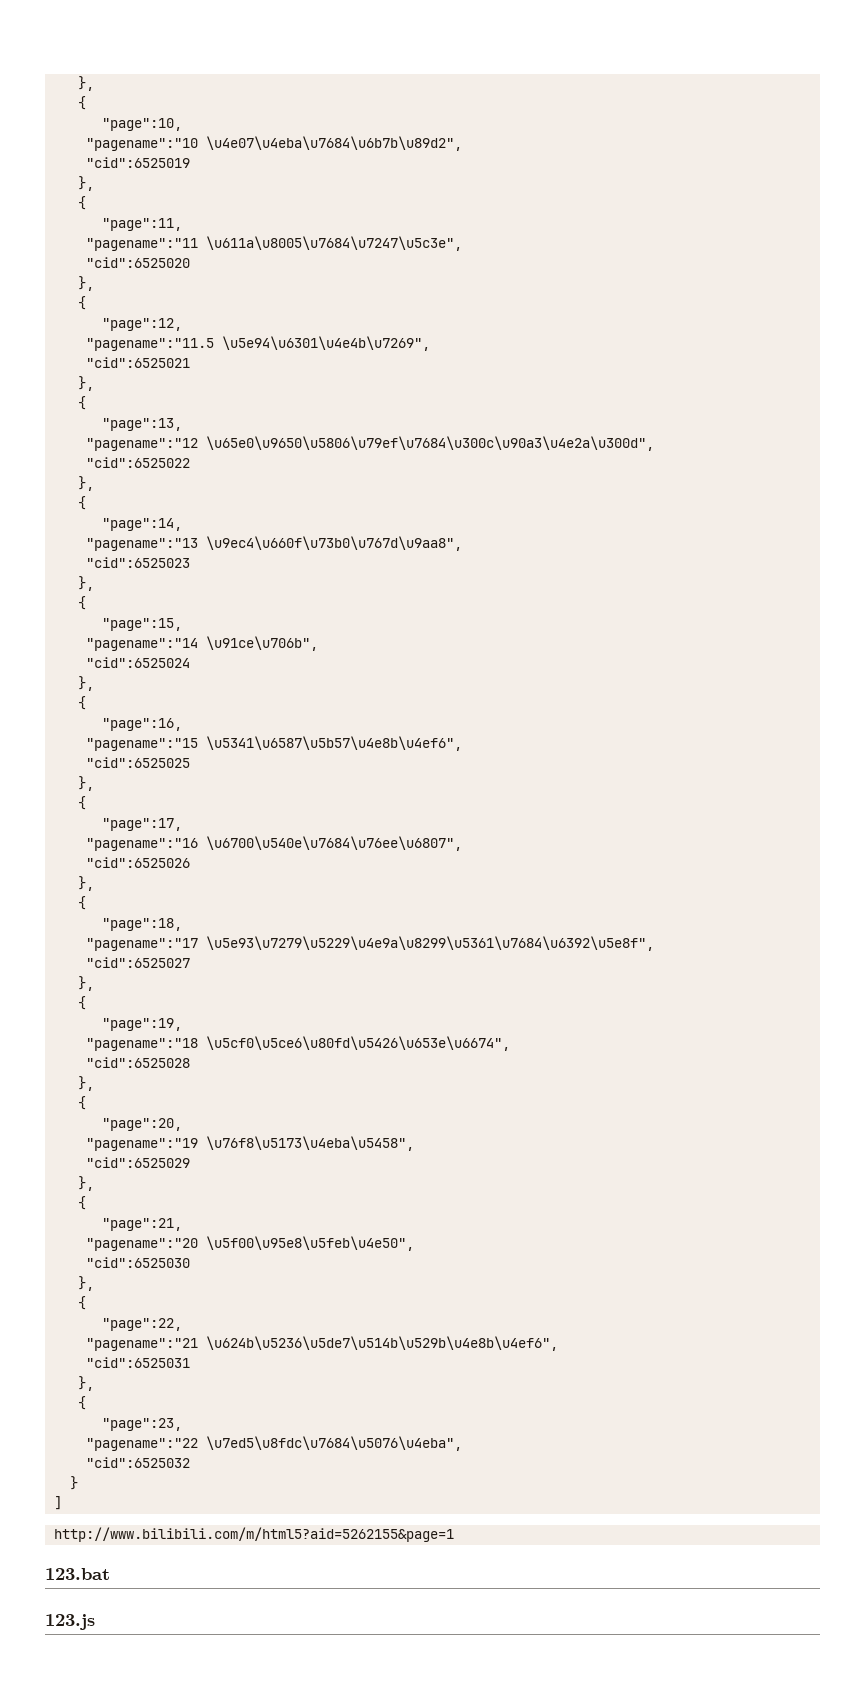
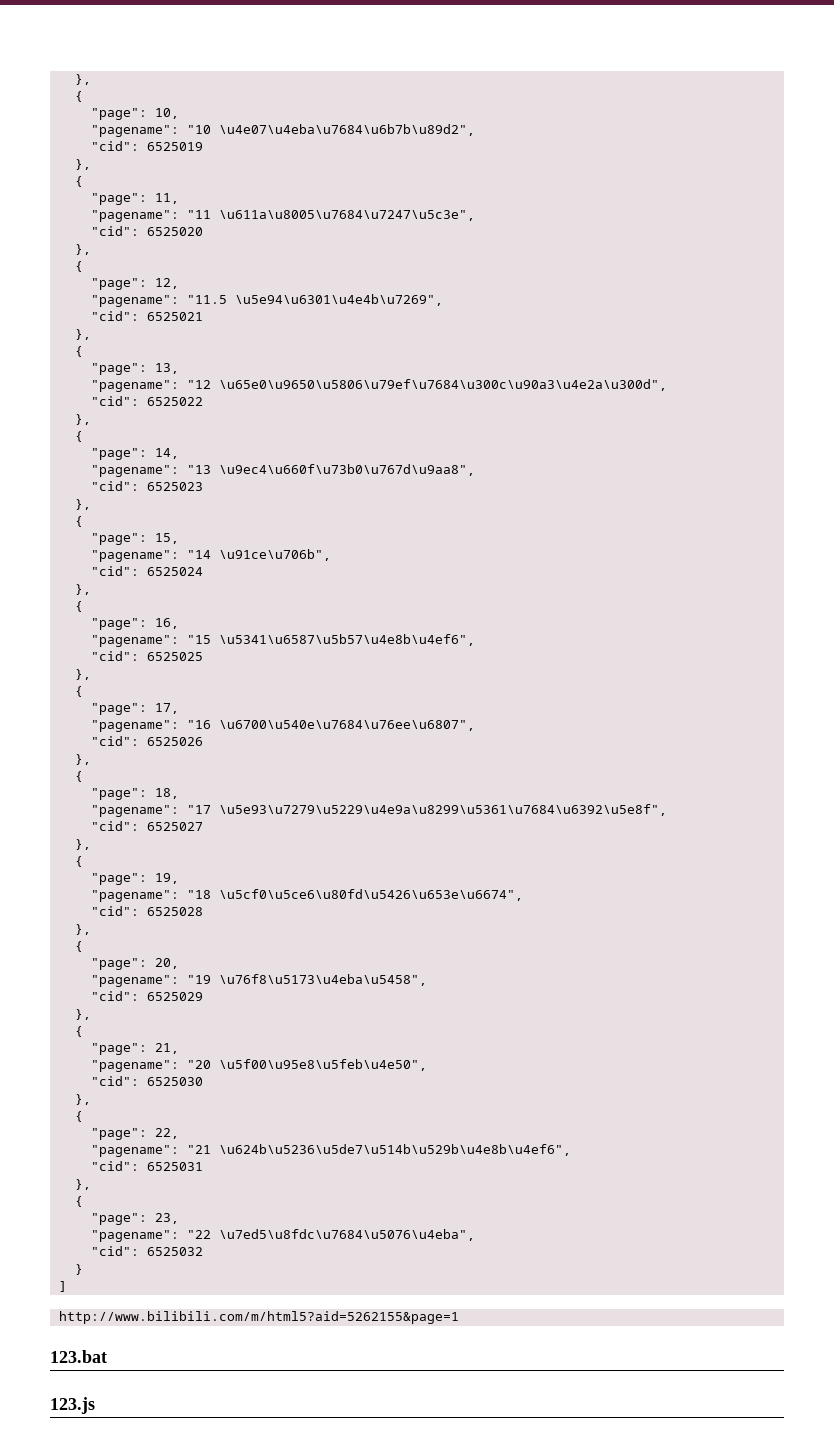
[78,76,94,91] [78,96,86,110] [102,118,182,131] [86,138,198,151] }, // { // "page":10, // "pagename":"10 -> [74,74,91,85] [74,91,83,102] [90,108,179,120] [90,125,211,137] }, // { // "page": 10, // "pagename": "10
[86,157,190,168] [78,176,94,191] [78,196,86,210] [102,218,182,231] [86,238,198,251] "cid":6525019 // }, // { // "page":11, // "pagename":"11 -> [90,141,203,151] [74,159,91,170] [74,176,83,187] [90,193,179,205] [90,210,211,222] "cid": 6525019 // }, // { // "page": 11, // "pagename": "11
[86,257,190,268] [78,276,94,291] [78,296,86,310] [102,318,182,331] [86,338,214,351] "cid":6525020 // }, // { // "page":12, // "pagename":"11.5 -> [90,226,203,236] [74,244,91,255] [74,261,83,272] [90,278,179,290] [90,295,227,307] "cid": 6525020 // }, // { // "page": 12, // "pagename": "11.5
[86,357,190,368] [78,376,94,391] [78,396,86,410] [102,418,182,431] [86,438,198,451] "cid":6525021 // }, // { // "page":13, // "pagename":"12 -> [90,311,203,321] [74,329,91,340] [74,346,83,357] [90,363,179,375] [90,380,211,392] "cid": 6525021 // }, // { // "page": 13, // "pagename": "12
[86,457,190,468] [78,476,94,491] [78,496,86,510] [102,518,182,531] [86,538,198,551] "cid":6525022 // }, // { // "page":14, // "pagename":"13 -> [90,396,203,406] [74,414,91,425] [74,431,83,442] [90,448,179,460] [90,465,211,477] "cid": 6525022 // }, // { // "page": 14, // "pagename": "13
[86,557,190,568] [78,576,94,591] [78,596,86,610] [102,618,182,631] [86,638,198,651] "cid":6525023 // }, // { // "page":15, // "pagename":"14 -> [90,481,203,491] [74,499,91,510] [74,516,83,527] [90,533,179,545] [90,550,211,562] "cid": 6525023 // }, // { // "page": 15, // "pagename": "14
[86,657,190,668] [78,676,94,691] [78,696,86,710] [102,718,182,731] [86,738,198,751] "cid":6525024 // }, // { // "page":16, // "pagename":"15 -> [90,566,203,576] [74,584,91,595] [74,601,83,612] [90,618,179,630] [90,635,211,647] "cid": 6525024 // }, // { // "page": 16, // "pagename": "15
[86,757,190,768] [78,776,94,791] [78,796,86,810] [102,818,182,831] [86,838,198,851] "cid":6525025 // }, // { // "page":17, // "pagename":"16 -> [90,651,203,661] [74,669,91,680] [74,686,83,697] [90,703,179,715] [90,720,211,732] "cid": 6525025 // }, // { // "page": 17, // "pagename": "16
[86,857,190,868] [78,876,94,891] [78,896,86,910] [102,918,182,931] [86,938,198,951] "cid":6525026 // }, // { // "page":18, // "pagename":"17 -> [90,736,203,746] [74,754,91,765] [74,771,83,782] [90,788,179,800] [90,805,211,817] "cid": 6525026 // }, // { // "page": 18, // "pagename": "17
[86,957,190,968] [78,976,94,991] [78,996,86,1010] [102,1018,182,1031] [86,1038,198,1051] "cid":6525027 // }, // { // "page":19, // "pagename":"18 -> [90,821,203,831] [74,839,91,850] [74,856,83,867] [90,873,179,885] [90,890,211,902] "cid": 6525027 // }, // { // "page": 19, // "pagename": "18
[86,1057,190,1068] [78,1076,94,1091] [78,1096,86,1110] [102,1118,182,1131] [86,1138,198,1151] "cid":6525028 // }, // { // "page":20, // "pagename":"19 -> [90,906,203,916] [74,924,91,935] [74,941,83,952] [90,958,179,970] [90,975,211,987] "cid": 6525028 // }, // { // "page": 20, // "pagename": "19
[86,1157,190,1168] [78,1176,94,1191] [78,1196,86,1210] [102,1218,182,1231] [86,1238,198,1251] "cid":6525029 // }, // { // "page":21, // "pagename":"20 -> [90,991,203,1001] [74,1009,91,1020] [74,1026,83,1037] [90,1043,179,1055] [90,1060,211,1072] "cid": 6525029 // }, // { // "page": 21, // "pagename": "20
[86,1257,190,1268] [78,1276,94,1291] [78,1296,86,1310] [102,1318,182,1331] [86,1338,198,1351] "cid":6525030 // }, // { // "page":22, // "pagename":"21 -> [90,1076,203,1086] [74,1094,91,1105] [74,1111,83,1122] [90,1128,179,1140] [90,1145,211,1157] "cid": 6525030 // }, // { // "page": 22, // "pagename": "21
[86,1357,190,1368] [78,1376,94,1391] [78,1396,86,1410] [102,1418,182,1431] [86,1438,198,1451] "cid":6525031 // }, // { // "page":23, // "pagename":"22 -> [90,1161,203,1171] [74,1179,91,1190] [74,1196,83,1207] [90,1213,179,1225] [90,1230,211,1242] "cid": 6525031 // }, // { // "page": 23, // "pagename": "22
[86,1457,190,1468] "cid":6525032 -> [90,1246,203,1256] "cid": 6525032

